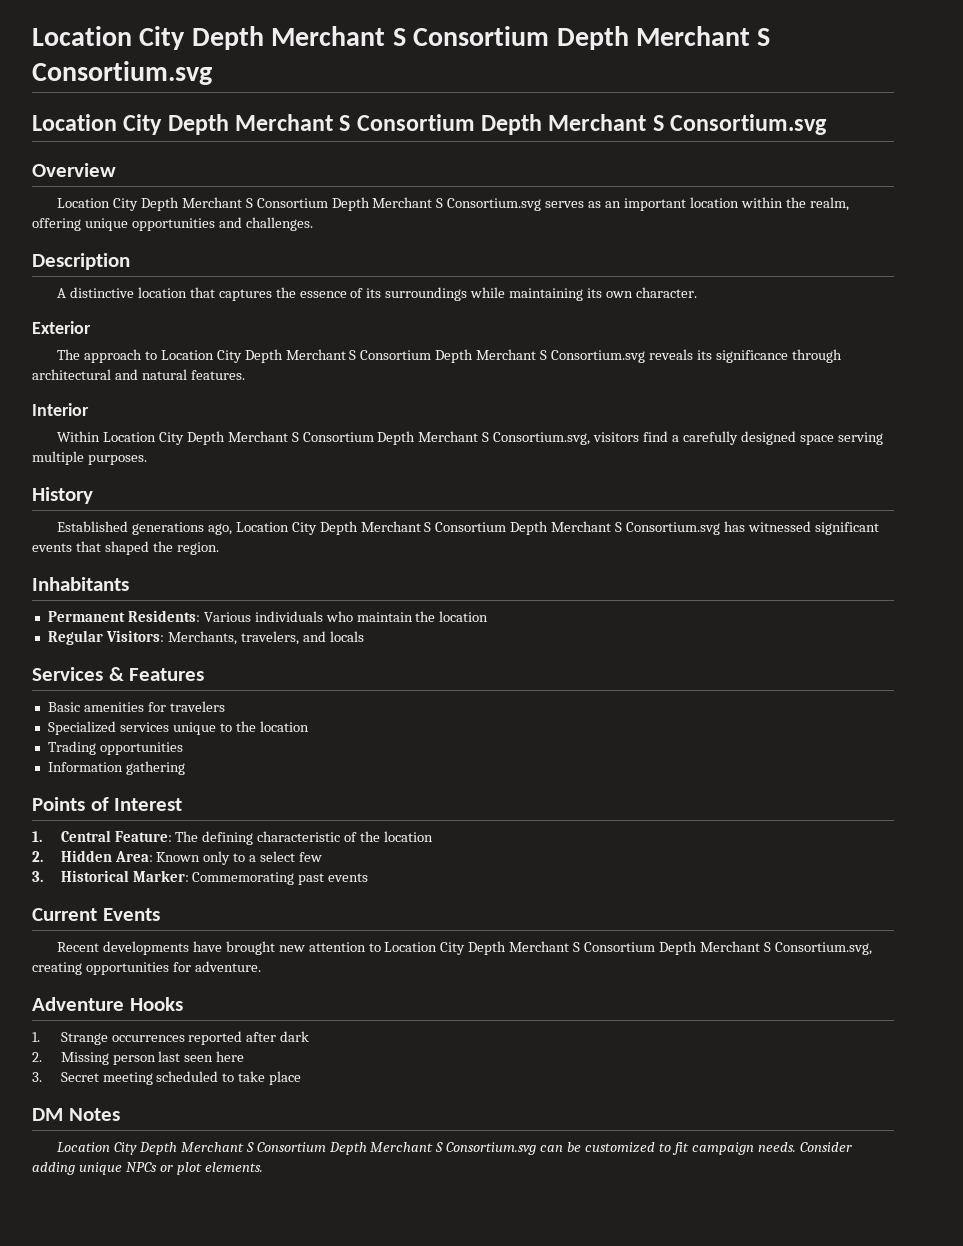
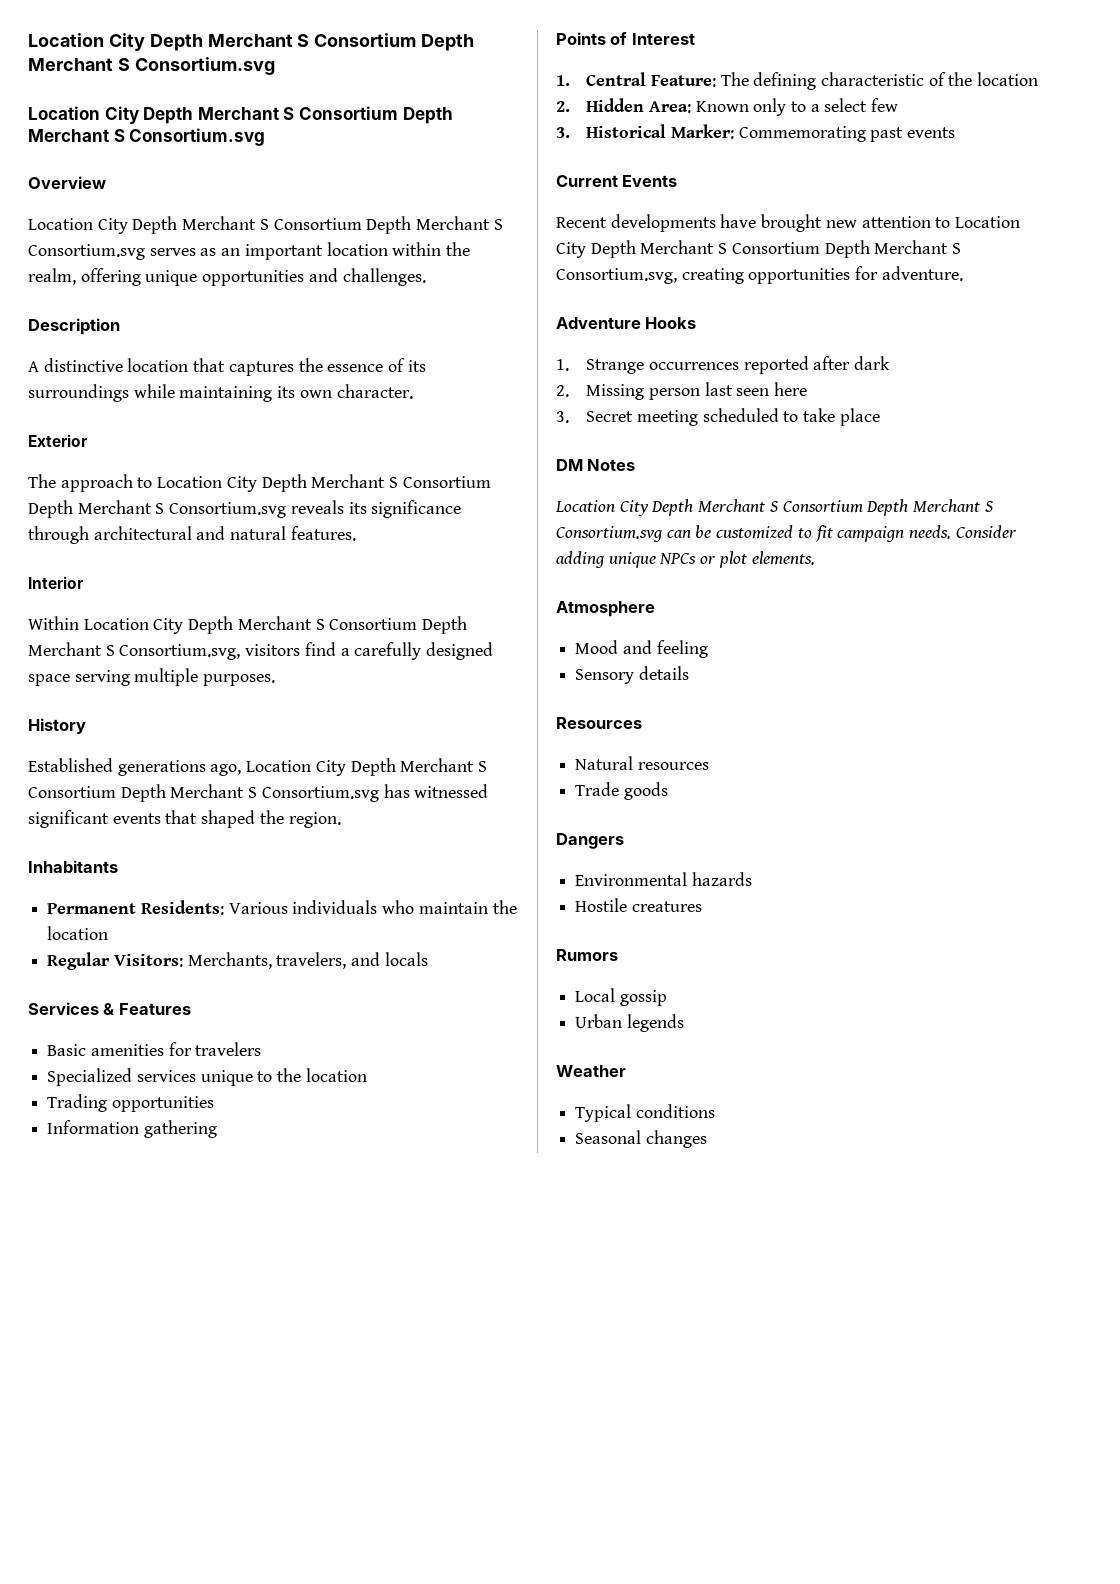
(263, 1167) none -> [556,601,655,617] [575,640,708,658] [575,666,689,684] [556,717,642,729] [575,756,709,770] [575,782,668,800] [556,833,624,849] [575,872,752,886] [575,898,702,912] [556,949,618,961] [575,988,667,1006] [575,1014,684,1032] [556,1065,626,1077] [575,1104,715,1122] [575,1130,707,1148] // Atmosphere // Mood and feeling // Sensory details // Resources // Natural resources // Trade goods // Dangers // Environmental hazards // Hostile creatures // Rumors // Local gossip // Urban legends // Weather // Typical conditions // Seasonal changes

